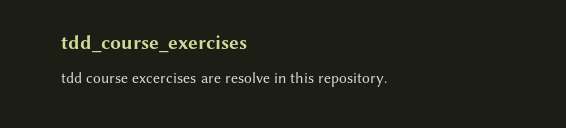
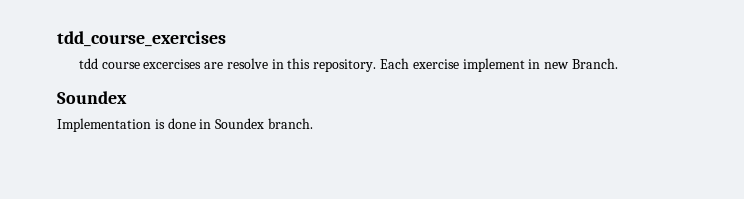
(388, 80) none -> [379,58,618,72] [57,91,127,104] [57,118,313,132] Each exercise implement in new Branch. // Soundex // Implementation is done in Soundex branch.

